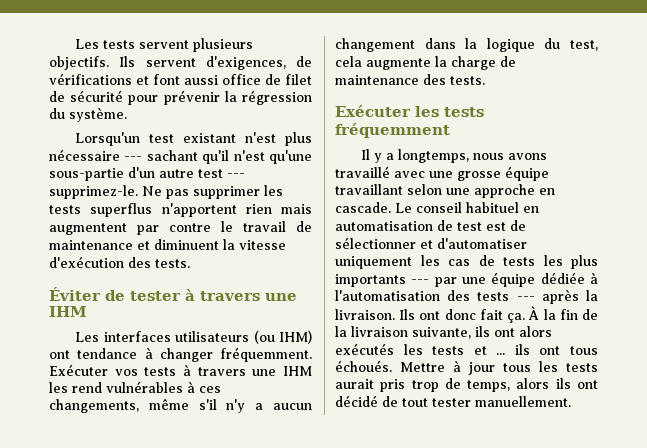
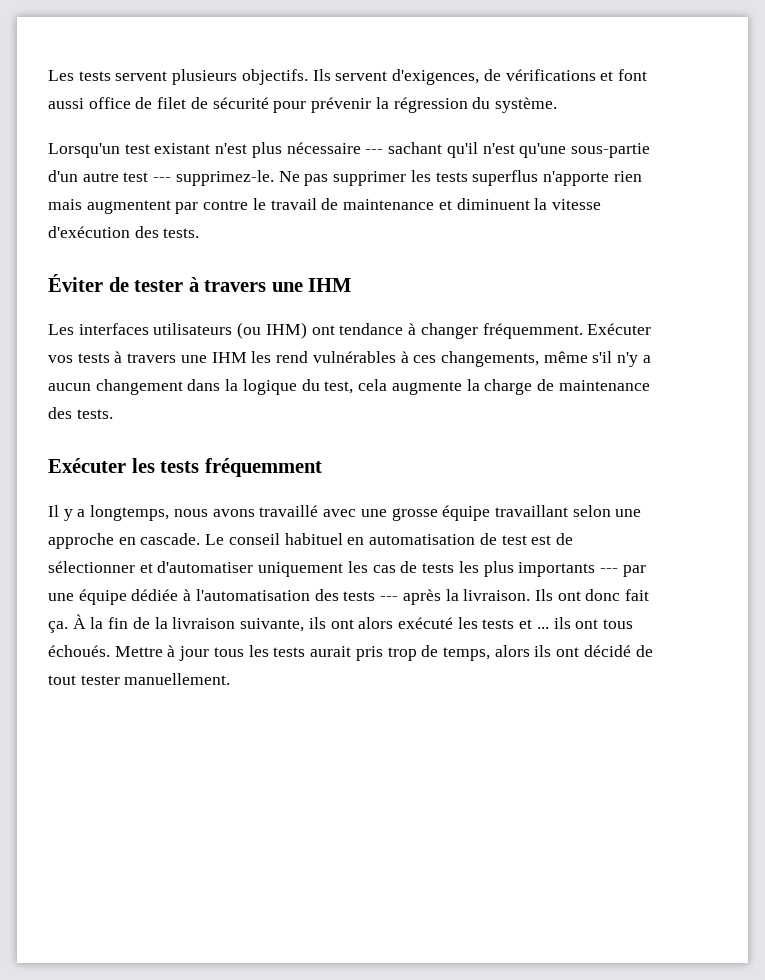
[161,203,237,217] n'apportent -> [542,171,609,186] n'apporte
[335,343,394,355] exécutés -> [397,617,453,629] exécuté

